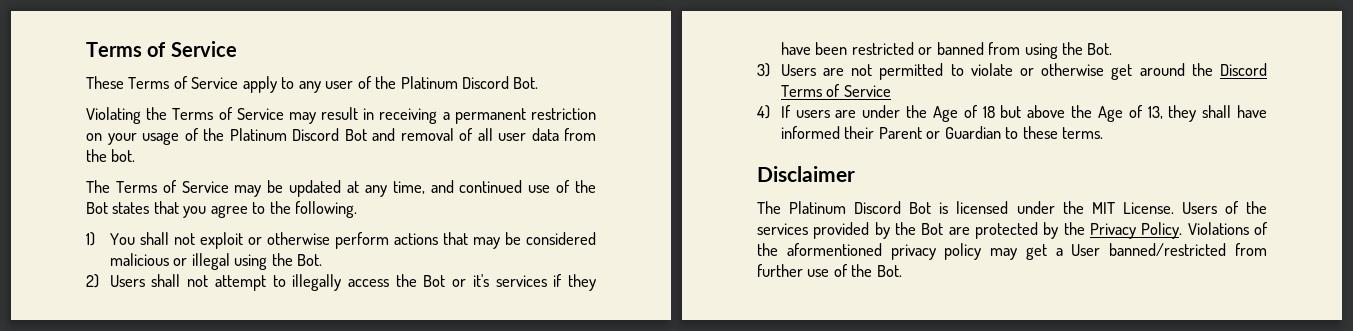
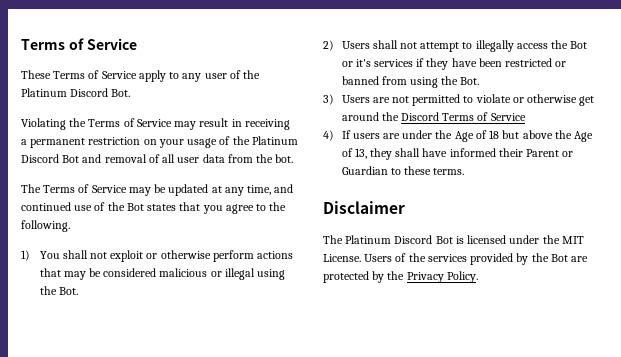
[1187,222,1268,235] [757,243,1267,260] [757,264,902,277] Violations of the aformentioned privacy policy may get a User banned/restricted from further use of the Bot. -> (478, 277) none

